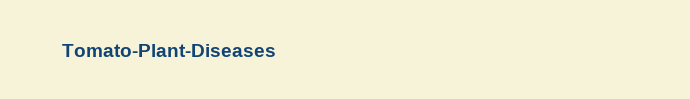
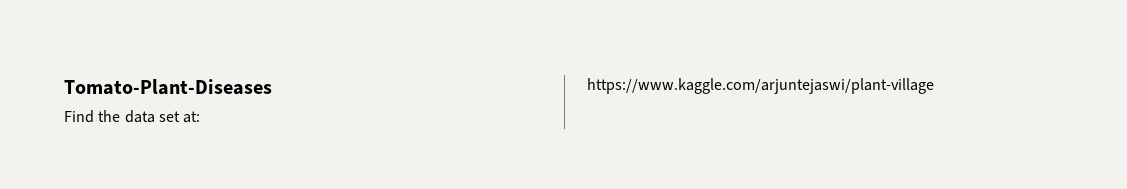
(276, 50) none -> [64,110,201,123] [587,78,934,94] // Find the data set at: https://www.kaggle.com/arjuntejaswi/plant-village

